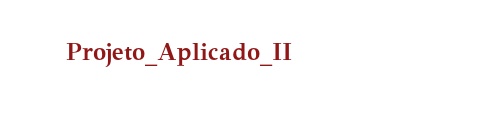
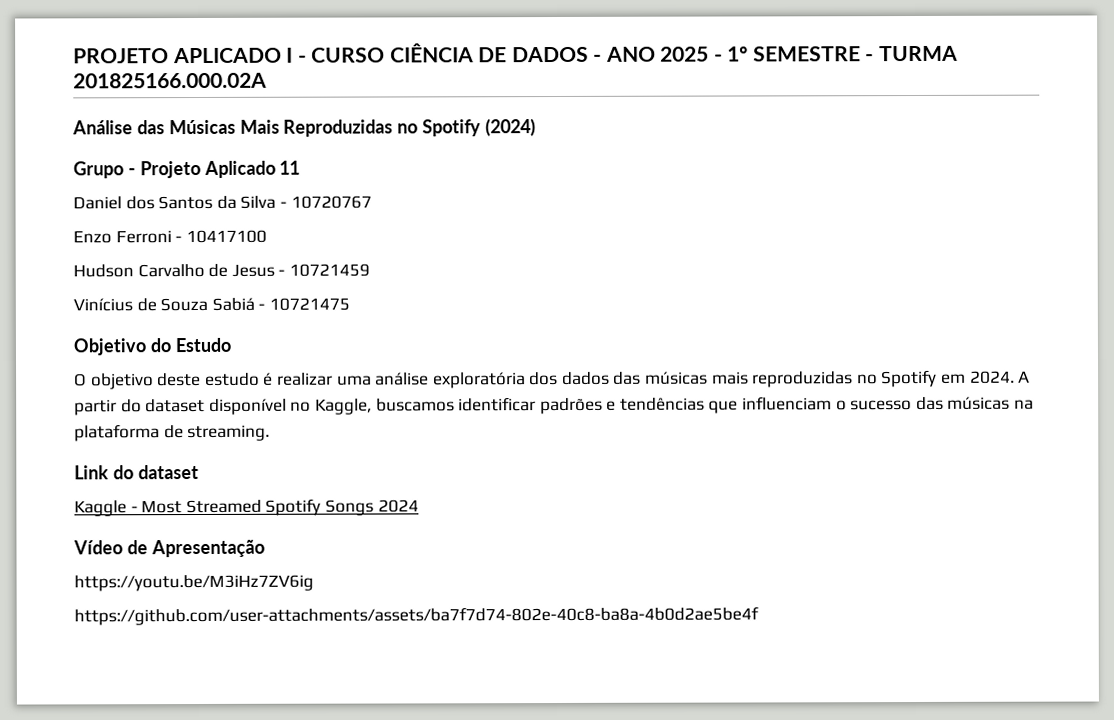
[66,43,292,67] Projeto_Aplicado_II -> [73,43,959,64] [73,72,267,89] [72,118,537,137] [73,160,301,179] [73,195,372,210] [73,229,267,244] [73,263,370,278] [73,297,350,312] [73,337,231,356] [74,369,1031,390] [74,396,1035,416] [74,424,271,442] [74,465,199,480] [74,498,419,517] [73,539,265,558] [74,574,314,592] [74,606,759,626] PROJETO APLICADO I - CURSO CIÊNCIA DE DADOS - ANO 2025 - 1º SEMESTRE - TURMA 201825166.000.02A // Análise das Músicas Mais Reproduzidas no Spotify (2024) // Grupo - Projeto Aplicado 11 // Daniel dos Santos da Silva - 10720767 // Enzo Ferroni - 10417100 // Hudson Carvalho de Jesus - 10721459 // Vinícius de Souza Sabiá - 10721475 // Objetivo do Estudo // O objetivo deste estudo é realizar uma análise exploratória dos dados das músicas mais reproduzidas no Spotify em 2024. A partir do dataset disponível no Kaggle, buscamos identificar padrões e tendências que influenciam o sucesso das músicas na plataforma de streaming. // Link do dataset // Kaggle - Most Streamed Spotify Songs 2024 // Vídeo de Apresentação // https://youtu.be/M3iHz7ZV6ig // https://github.com/user-attachments/assets/ba7f7d74-802e-40c8-ba8a-4b0d2ae5be4f

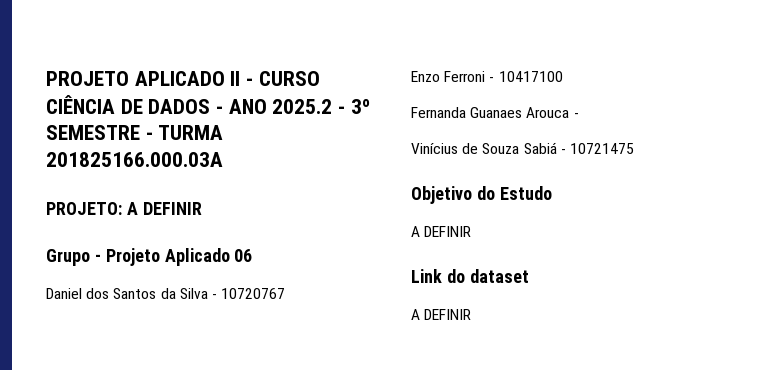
[286,47,294,63] I -> [230,71,241,86] II
[660,45,959,62] [73,72,267,89] [72,118,537,137] 2025 - 1º SEMESTRE - TURMA 201825166.000.02A // Análise das Músicas Mais Reproduzidas no Spotify (2024) -> [272,99,370,114] [46,125,224,140] [46,152,223,167] [46,202,202,215] 2025.2 - 3º SEMESTRE - TURMA 201825166.000.03A // PROJETO: A DEFINIR
[279,160,301,175] 11 -> [234,249,253,262] 06
[73,263,370,278] Hudson Carvalho de Jesus - 10721459 -> [411,107,579,118] Fernanda Guanaes Arouca -
[74,369,1031,390] [74,396,1035,416] [74,424,271,442] [74,465,199,480] [74,498,419,517] [73,539,265,558] [74,574,314,592] [74,606,759,626] O objetivo deste estudo é realizar uma análise exploratória dos dados das músicas mais reproduzidas no Spotify em 2024. A partir do dataset disponível no Kaggle, buscamos identificar padrões e tendências que influenciam o sucesso das músicas na plataforma de streaming. // Link do dataset // Kaggle - Most Streamed Spotify Songs 2024 // Vídeo de Apresentação // https://youtu.be/M3iHz7ZV6ig // https://github.com/user-attachments/assets/ba7f7d74-802e-40c8-ba8a-4b0d2ae5be4f -> [411,226,472,237] [411,269,529,283] [411,309,472,320] A DEFINIR // Link do dataset // A DEFINIR

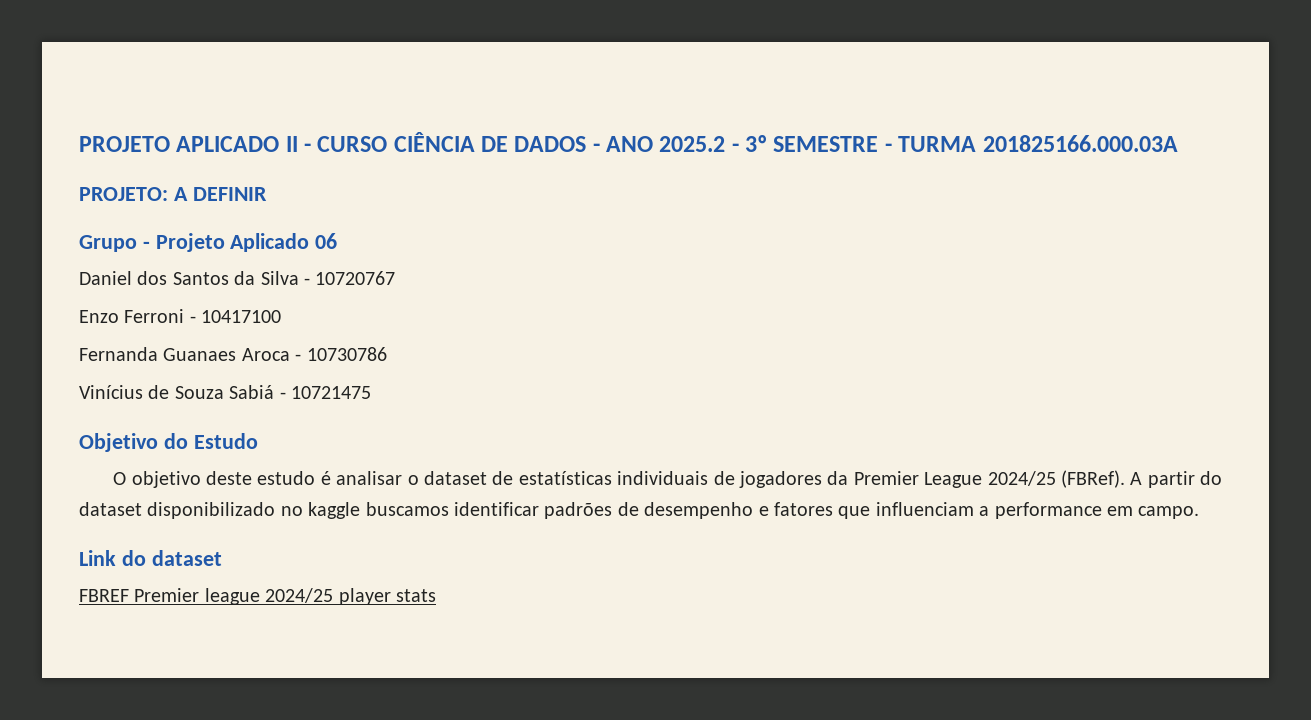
[526,107,579,118] Arouca - -> [241,347,387,361] Aroca - 10730786
[411,226,472,237] [411,269,529,283] [411,309,472,320] A DEFINIR // Link do dataset // A DEFINIR -> [113,470,1223,488] [79,502,1200,519] [79,550,222,566] [79,588,436,605] O objetivo deste estudo é analisar o dataset de estatísticas individuais de jogadores da Premier League 2024/25 (FBRef). A partir do dataset disponibilizado no kaggle buscamos identificar padrões de desempenho e fatores que influenciam a performance em campo. // Link do dataset // FBREF Premier league 2024/25 player stats

